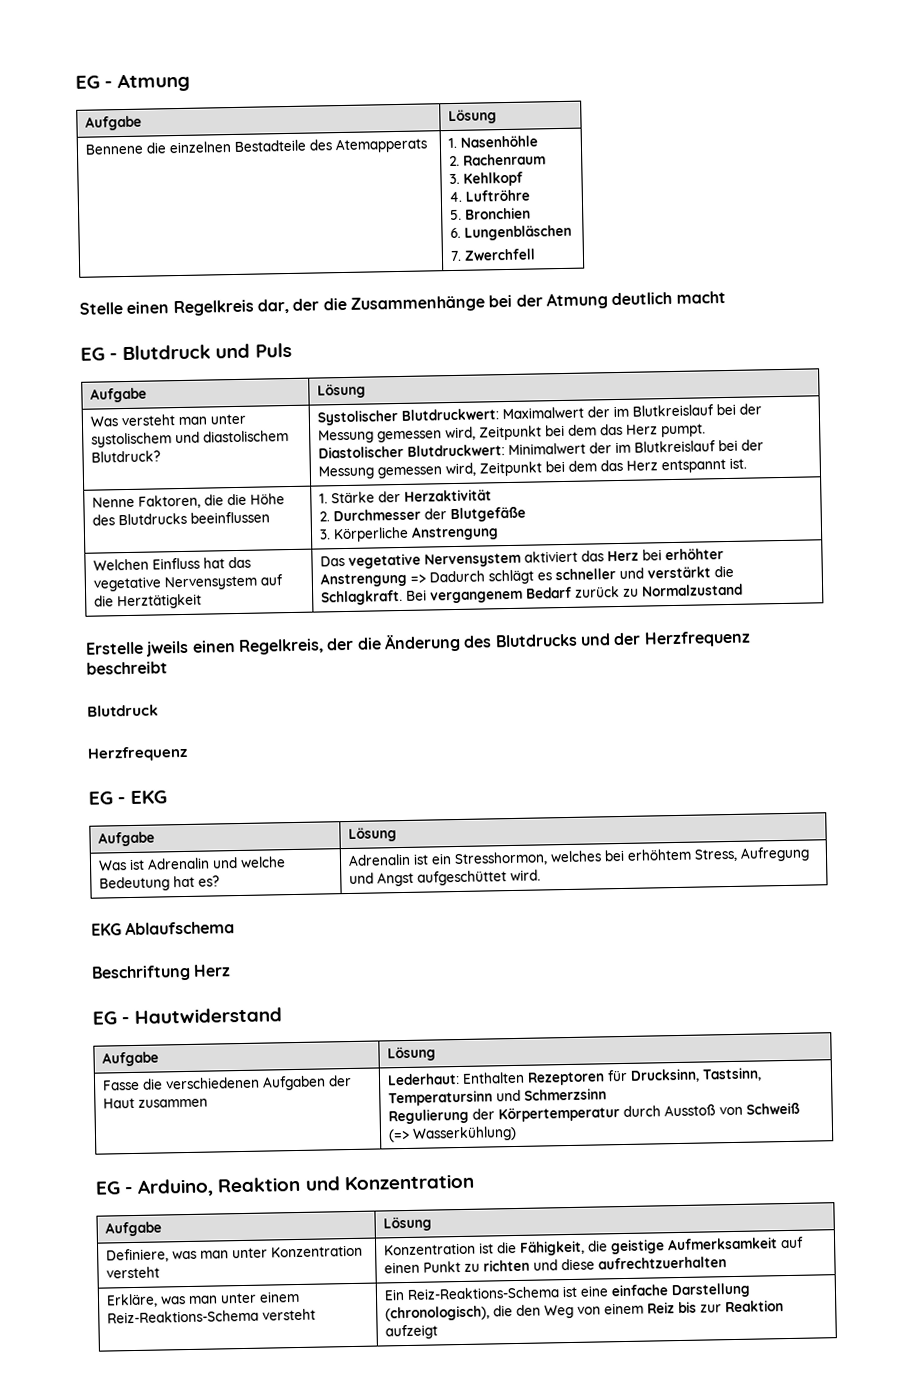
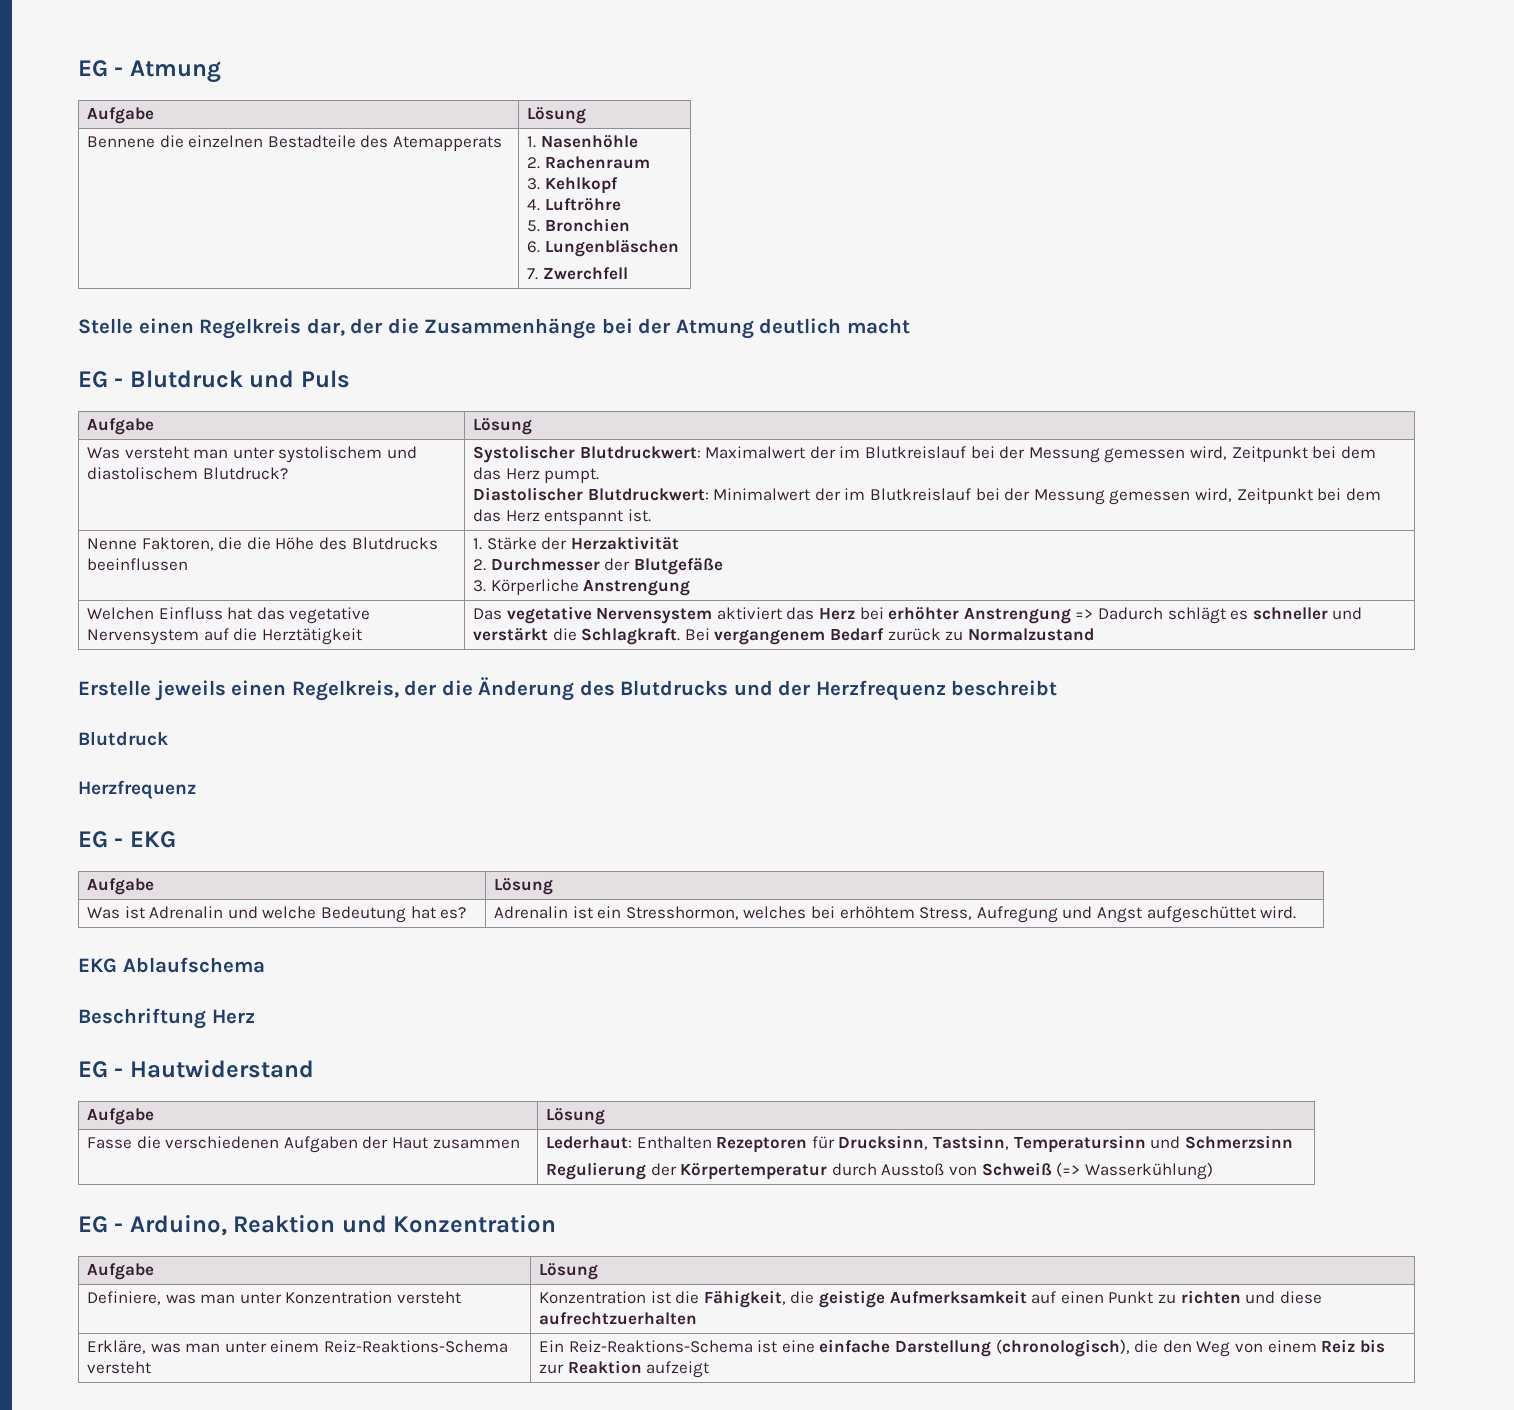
[145,640,190,657] jweils -> [154,680,226,701] jeweils

